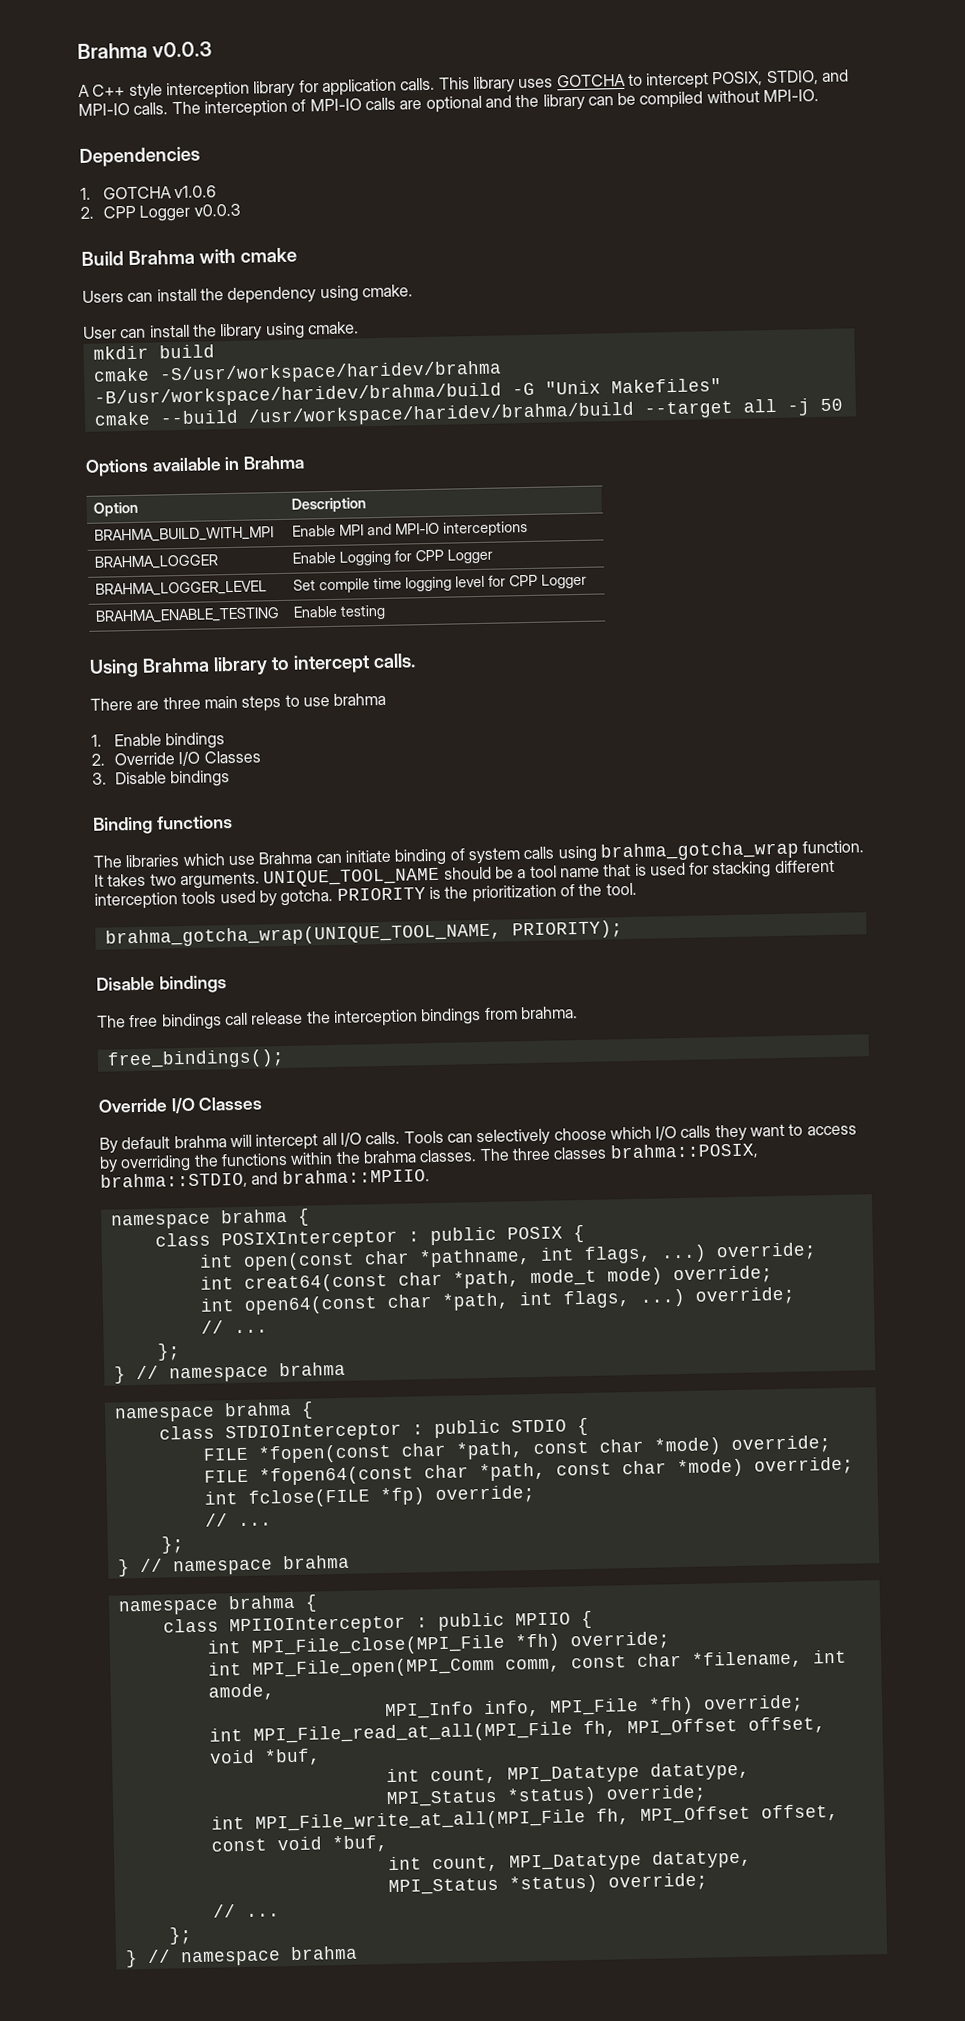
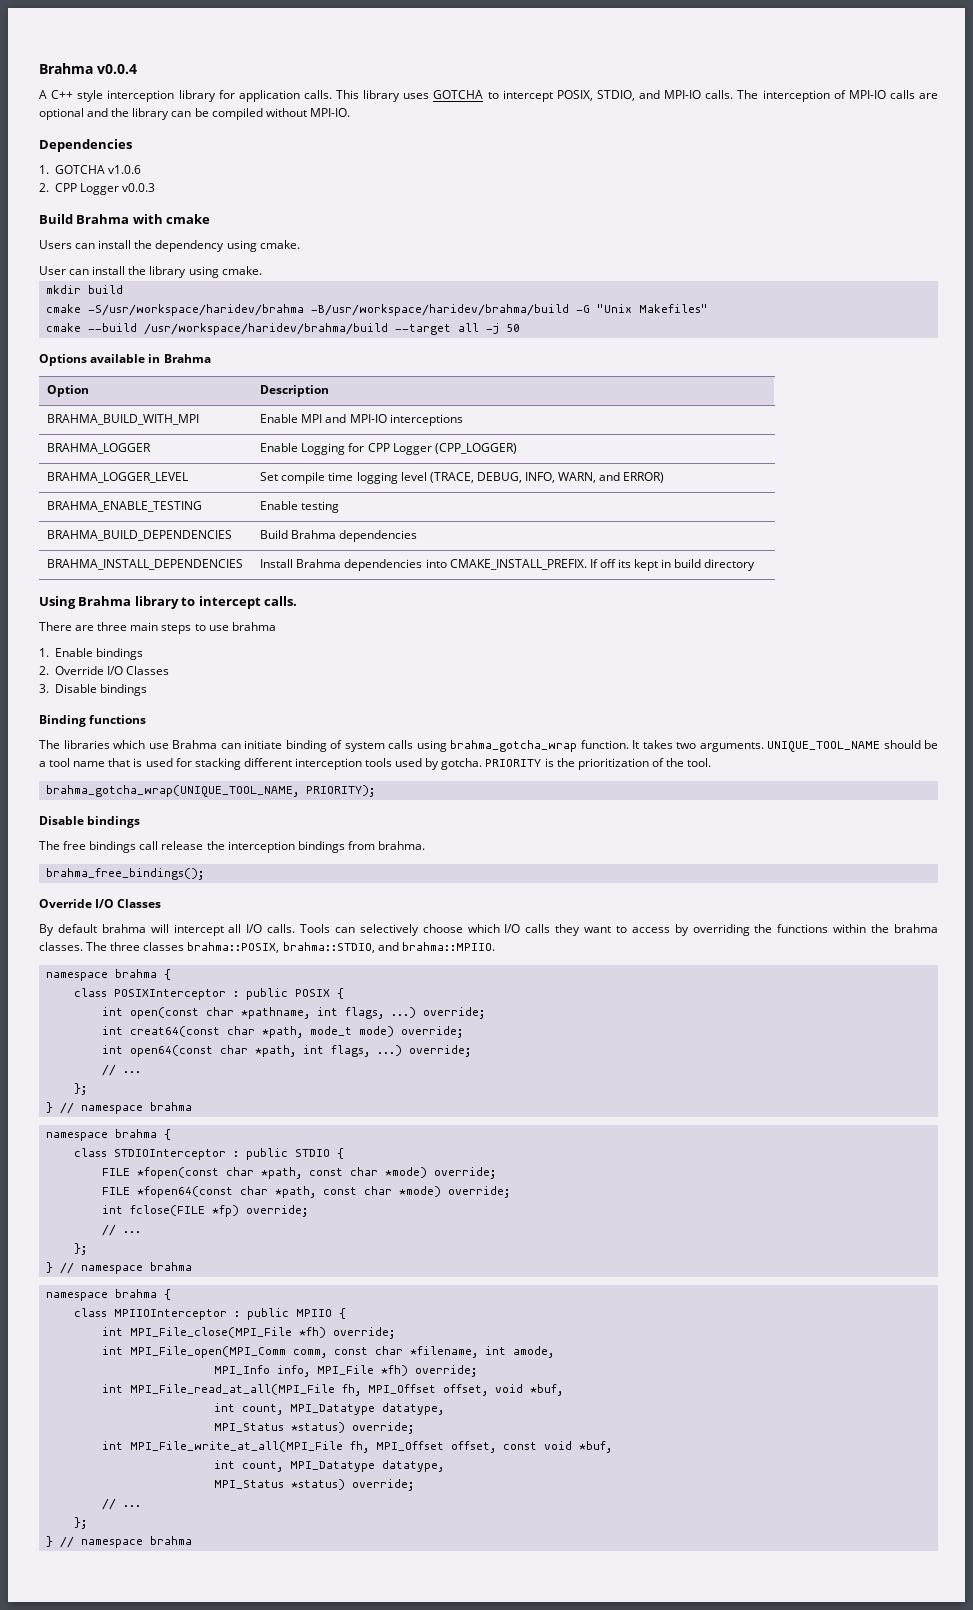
[77,41,213,60] Brahma v0.0.3 -> [39,63,137,74] Brahma v0.0.4
(494, 556) none -> [434,443,517,454] (CPP_LOGGER)
[488,573,588,589] [95,607,281,624] [293,604,387,620] for CPP Logger // BRAHMA_ENABLE_TESTING | Enable testing -> [429,472,665,483] [47,501,203,512] [260,501,340,513] [47,530,233,541] [260,530,418,542] [47,559,244,570] [260,559,756,571] (TRACE, DEBUG, INFO, WARN, and ERROR) // BRAHMA_ENABLE_TESTING | Enable testing // BRAHMA_BUILD_DEPENDENCIES | Build Brahma dependencies // BRAHMA_INSTALL_DEPENDENCIES | Install Brahma dependencies into CMAKE_INSTALL_PREFIX. If off its kept in build directory
[106,1049,285,1070] free_bindings(); -> [45,868,204,880] brahma_free_bindings();

